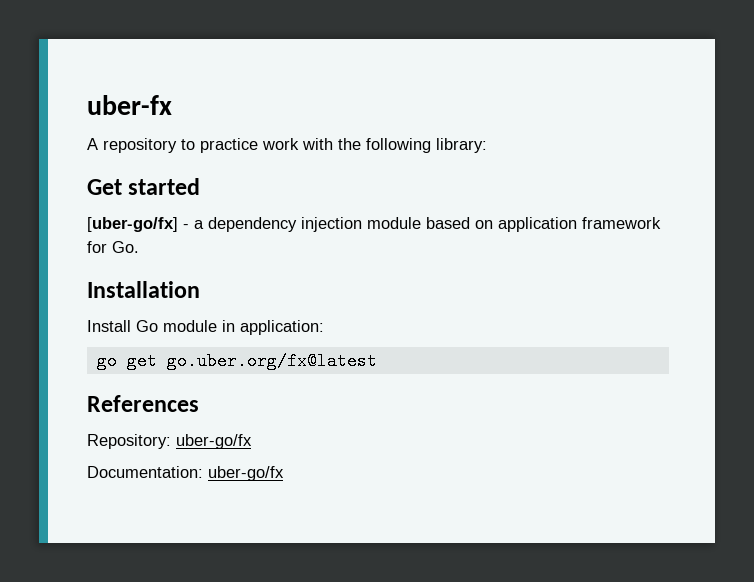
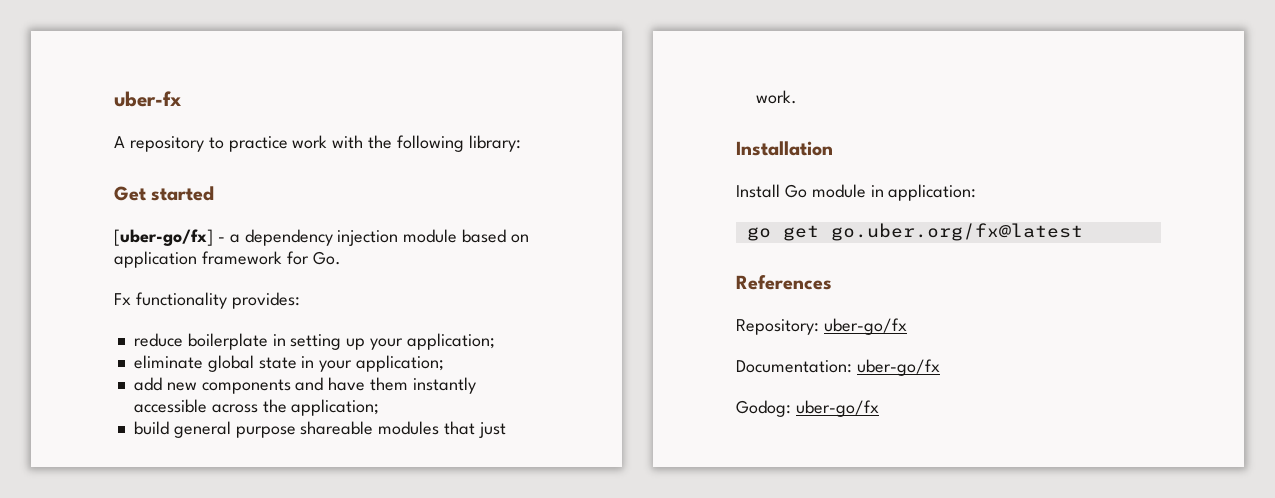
(139, 247) none -> [114,292,300,309] [133,333,495,350] [133,355,445,372] [133,377,476,394] [133,399,380,416] [133,421,506,438] [755,90,797,104] // Fx functionality provides: // reduce boilerplate in setting up your application; // eliminate global state in your application; // add new components and have them instantly accessible across the application; // build general purpose shareable modules that just work.
(284, 473) none -> [736,400,879,417] // Godog: uber-go/fx

